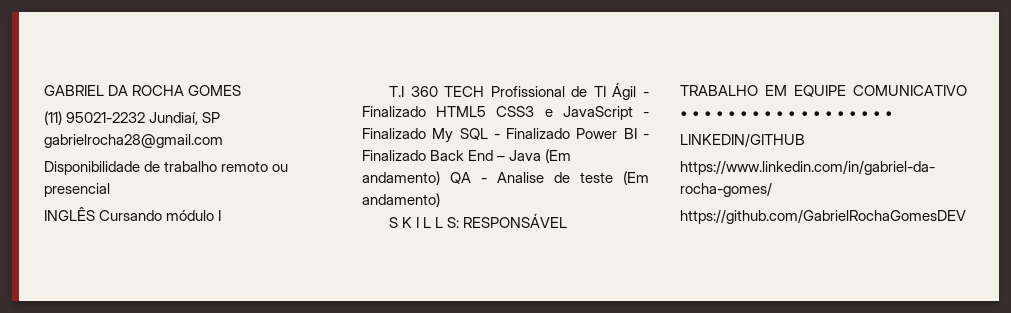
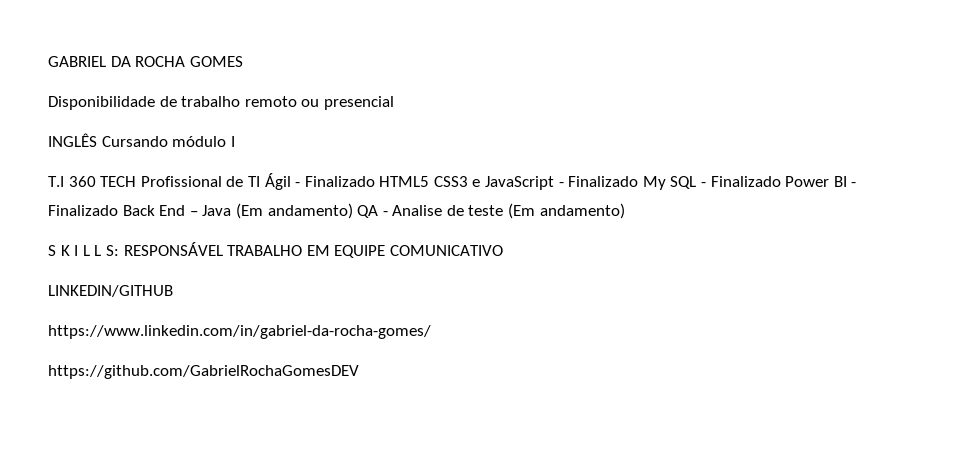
[44,111,221,125] [44,134,223,148] // (11) 95021-2232 Jundiaí, SP gabrielrocha28@gmail.com -> (243, 61) none
[680,111,893,118] • • • • • • • • • • • • • • • • • • -> (503, 250) none

